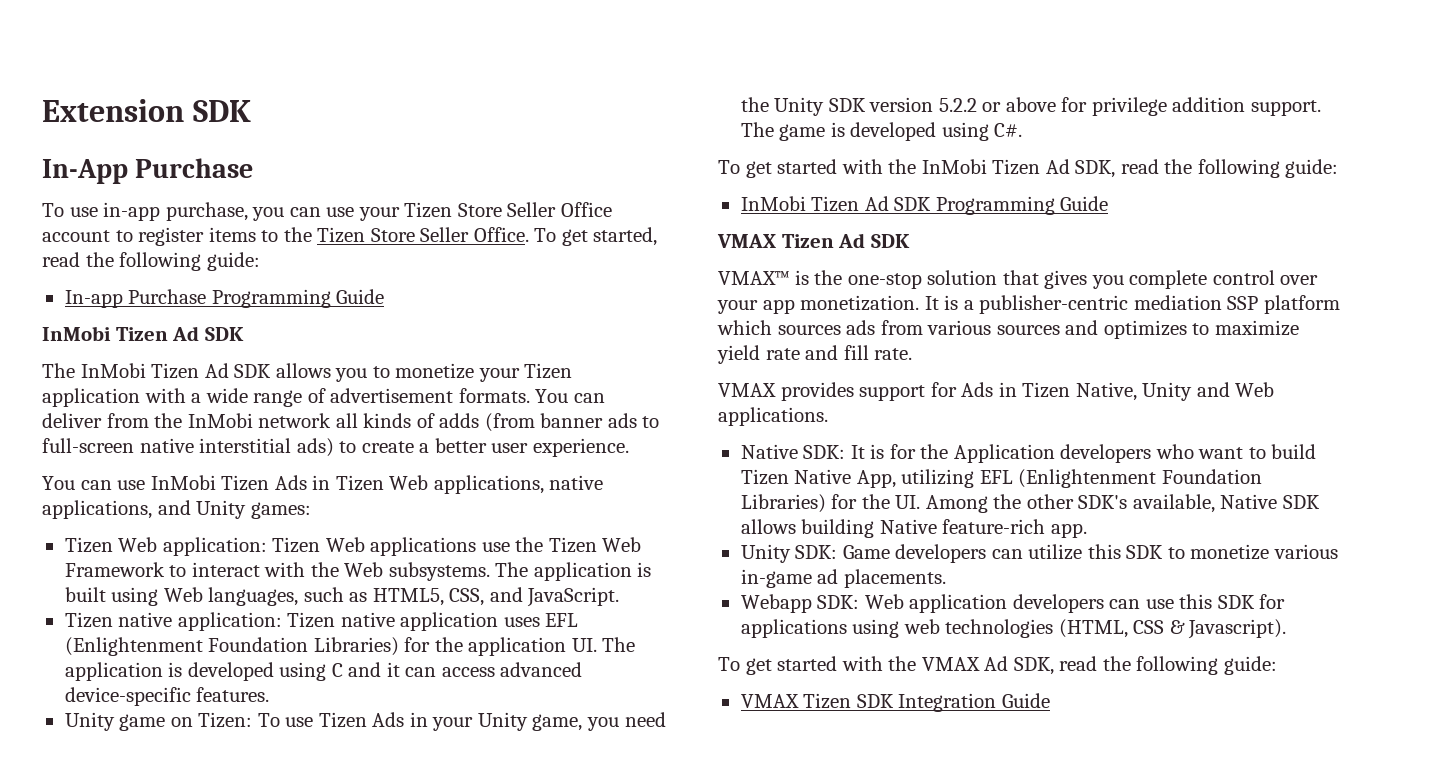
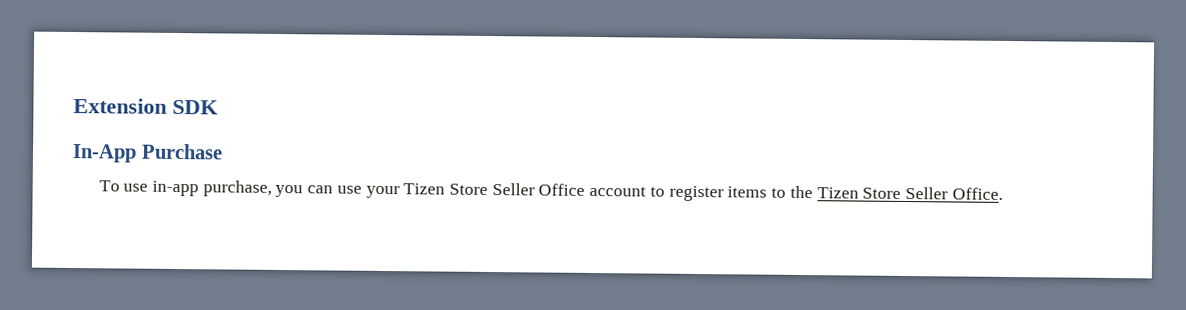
[534,227,658,246] [42,252,260,271] [64,289,385,308] [42,326,244,341] [42,363,573,382] [42,388,605,407] [42,413,660,432] [42,438,629,457] [42,475,604,494] [42,500,311,519] [64,537,642,556] [64,562,652,581] [64,587,620,607] [64,612,579,631] [64,637,636,656] [64,662,583,681] [64,687,270,706] [64,712,666,731] [740,97,1321,116] [740,122,1023,141] [718,159,1339,178] [740,196,1109,215] [717,233,910,248] [718,270,1319,289] [717,295,1340,314] [717,320,1299,339] [717,345,913,364] [718,382,1275,401] [718,407,828,426] [740,444,1317,463] [740,469,1262,488] [740,494,1320,513] [740,519,1087,538] [740,544,1338,563] [740,569,946,588] [740,594,1286,613] [740,619,1287,639] [718,656,1277,675] [740,693,1050,712] To get started, read the following guide: // In-app Purchase Programming Guide // InMobi Tizen Ad SDK // The InMobi Tizen Ad SDK allows you to monetize your Tizen application with a wide range of advertisement formats. You can deliver from the InMobi network all kinds of adds (from banner ads to full-screen native interstitial ads) to create a better user experience. // You can use InMobi Tizen Ads in Tizen Web applications, native applications, and Unity games: // Tizen Web application: Tizen Web applications use the Tizen Web Framework to interact with the Web subsystems. The application is built using Web languages, such as HTML5, CSS, and JavaScript. // Tizen native application: Tizen native application uses EFL (Enlightenment Foundation Libraries) for the application UI. The application is developed using C and it can access advanced device-specific features. // Unity game on Tizen: To use Tizen Ads in your Unity game, you need the Unity SDK version 5.2.2 or above for privilege addition support. The game is developed using C#. // To get started with the InMobi Tizen Ad SDK, read the following guide: // InMobi Tizen Ad SDK Programming Guide // VMAX Tizen Ad SDK // VMAX™ is the one-stop solution that gives you complete control over your app monetization. It is a publisher-centric mediation SSP platform which sources ads from various sources and optimizes to maximize yield rate and fill rate. // VMAX provides support for Ads in Tizen Native, Unity and Web applications. // Native SDK: It is for the Application developers who want to build Tizen Native App, utilizing EFL (Enlightenment Foundation Libraries) for the UI. Among the other SDK's available, Native SDK allows building Native feature-rich app. // Unity SDK: Game developers can utilize this SDK to monetize various in-game ad placements. // Webapp SDK: Web application developers can use this SDK for applications using web technologies (HTML, CSS & Javascript). // To get started with the VMAX Ad SDK, read the following guide: // VMAX Tizen SDK Integration Guide -> (1003, 193) none

